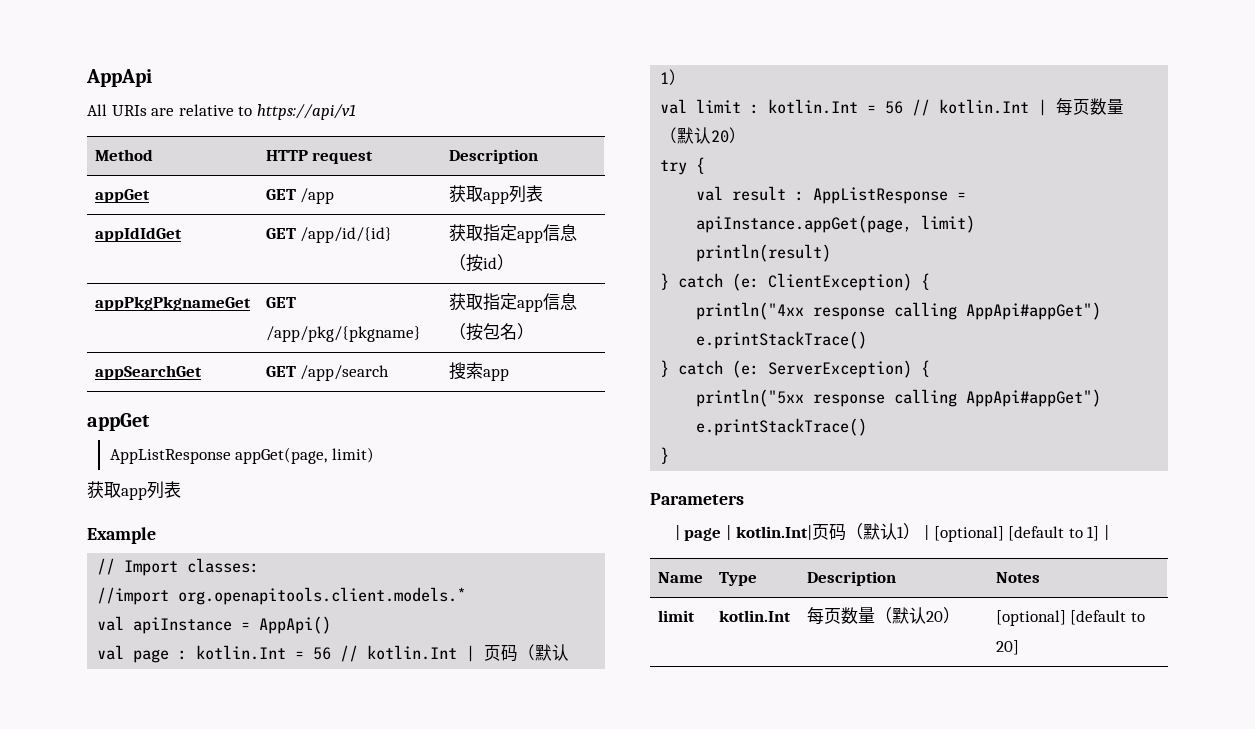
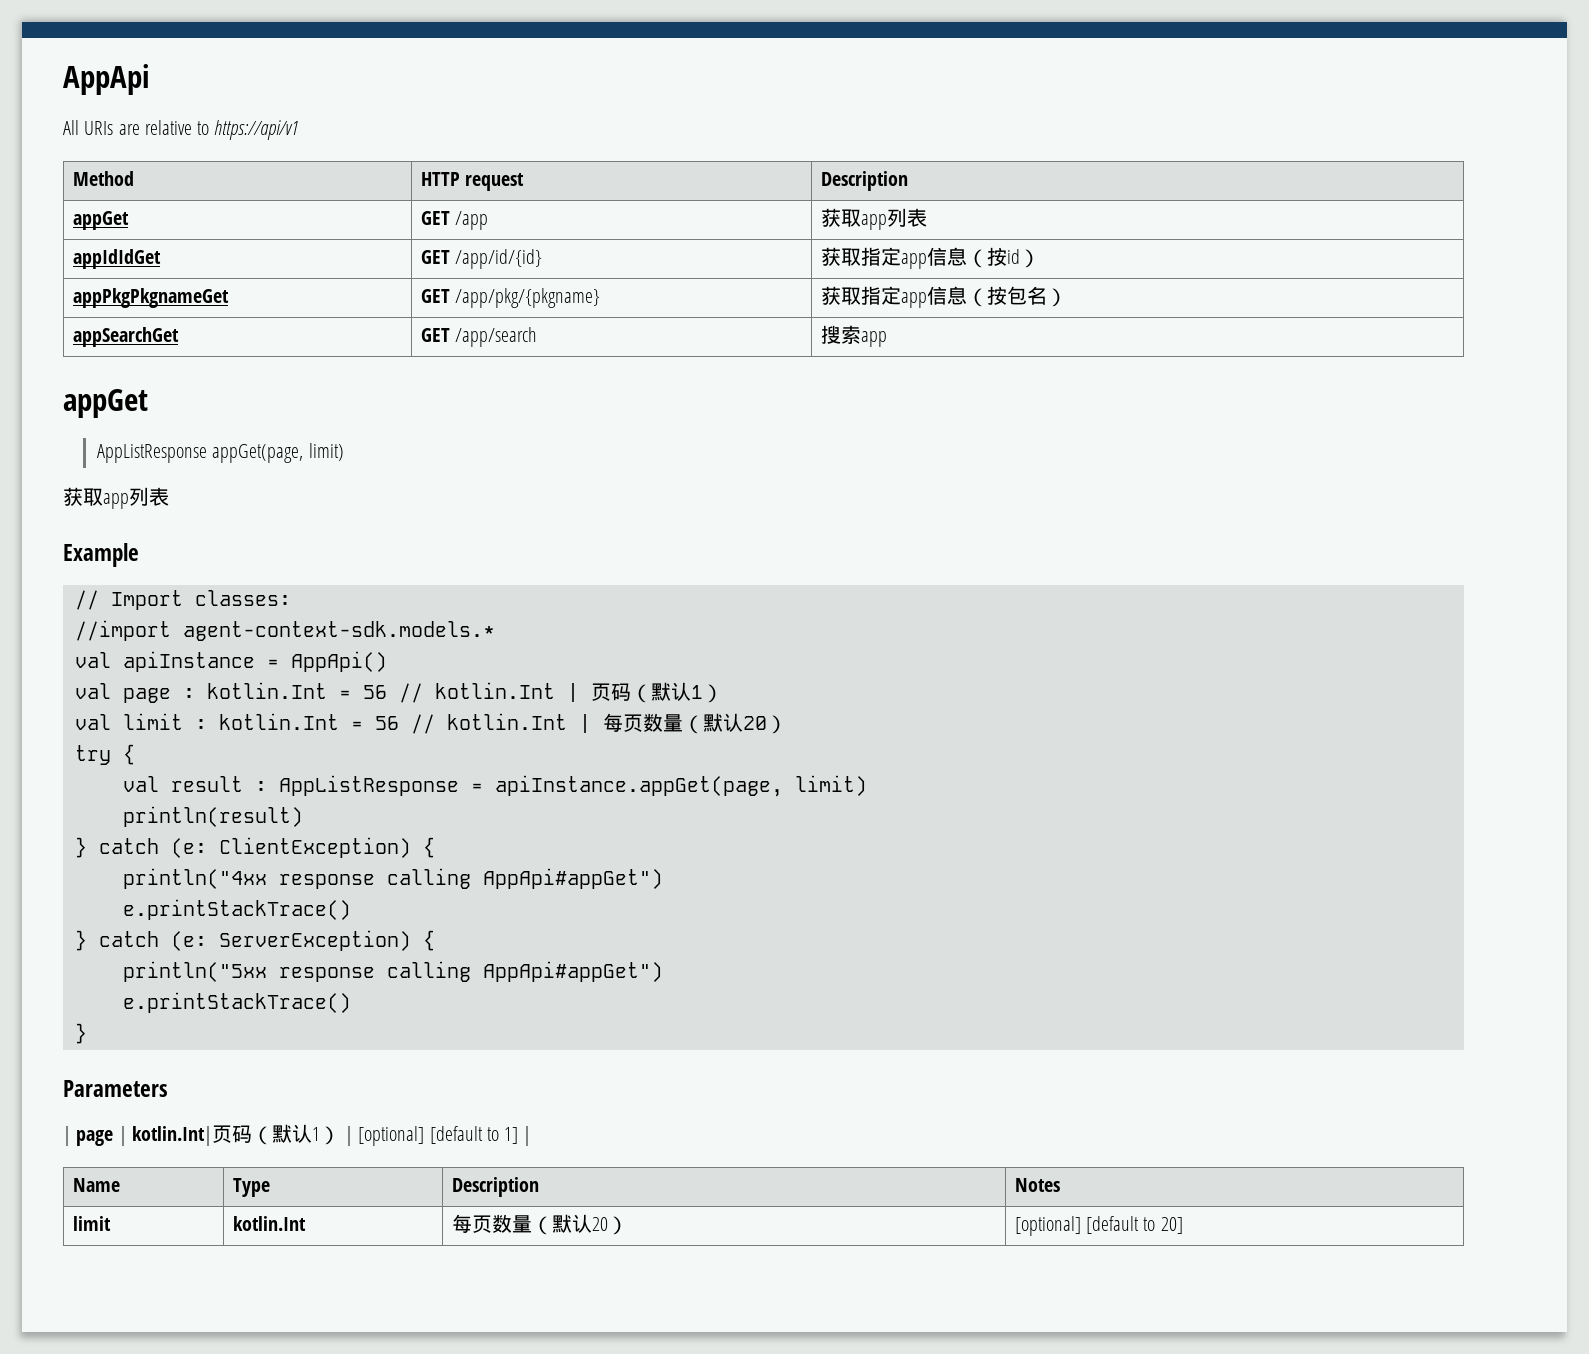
[178,587,467,605] org.openapitools.client.models.* -> [182,621,495,641] agent-context-sdk.models.*

